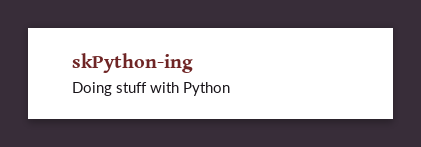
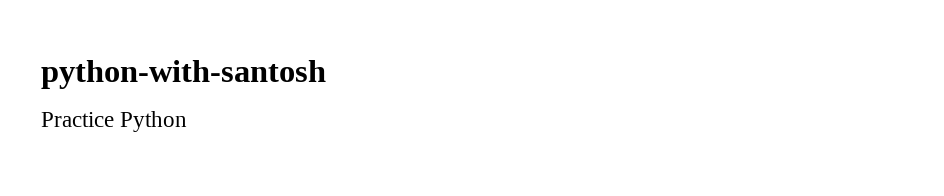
[72,53,193,73] [72,82,179,96] skPython-ing // Doing stuff with -> [41,60,326,89] [41,112,114,127] python-with-santosh // Practice

